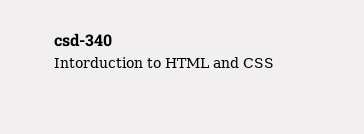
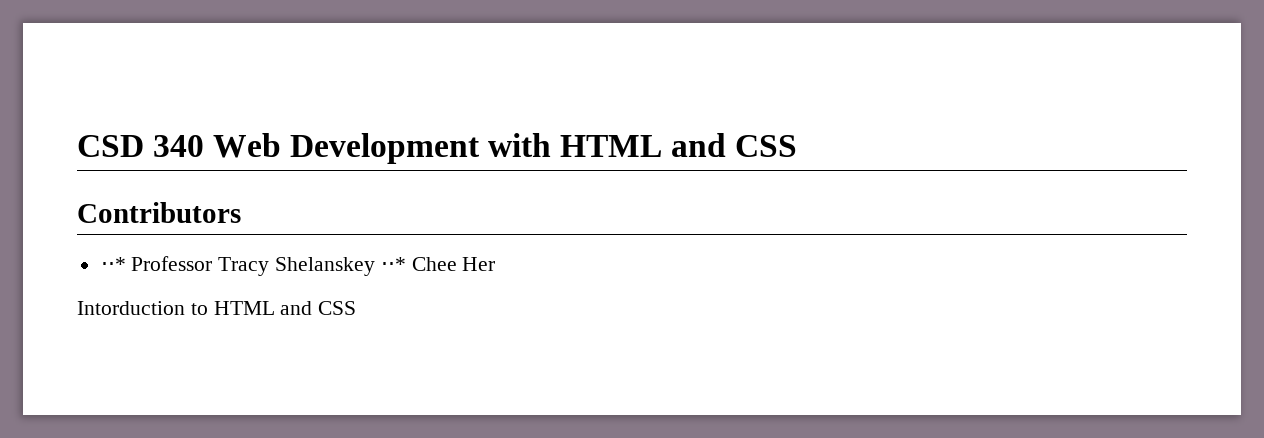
[54,33,112,47] csd-340 -> [77,133,798,164] [77,202,241,223] [100,256,496,276] CSD 340 Web Development with HTML and CSS // Contributors // ⋅⋅* Professor Tracy Shelanskey ⋅⋅* Chee Her

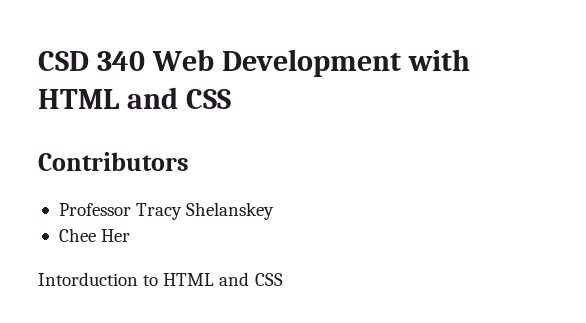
[100,257,126,271] ⋅⋅* -> (189, 161) none
[380,257,406,271] ⋅⋅* -> (275, 211) //

